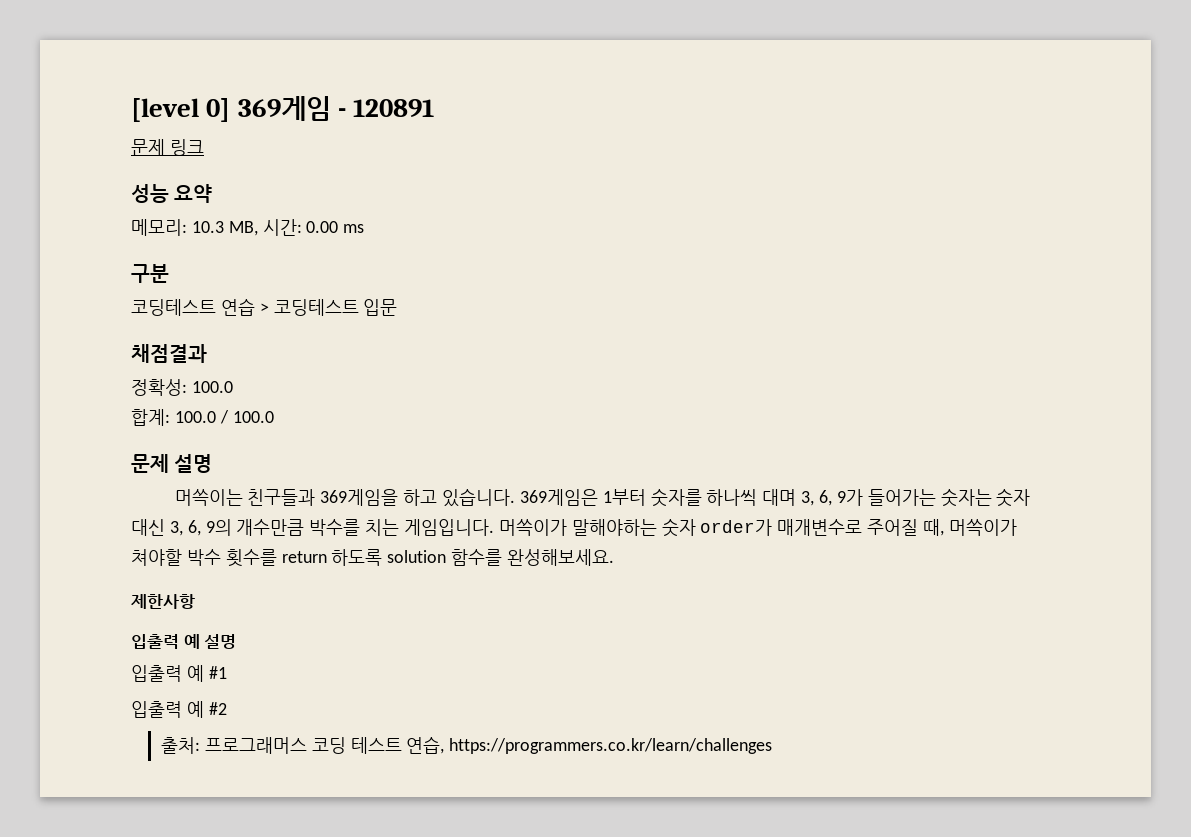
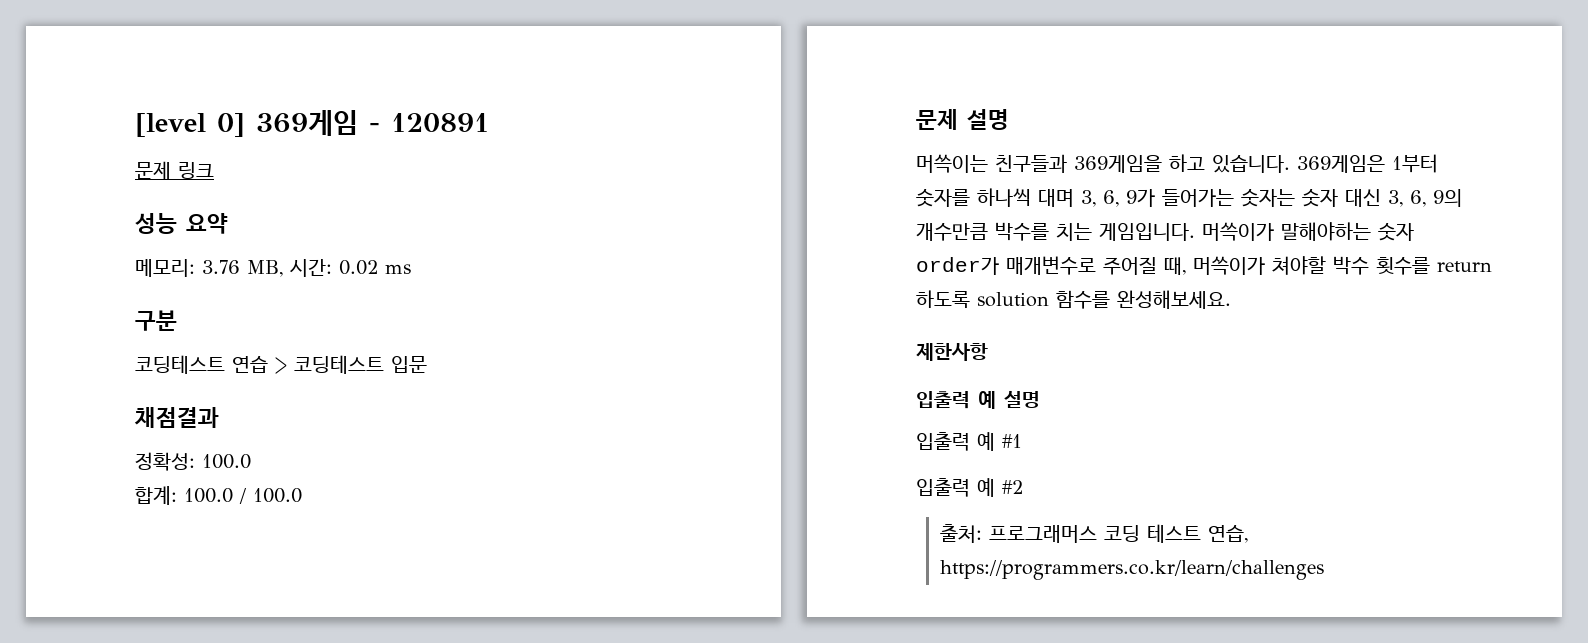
[191,221,224,233] 10.3 -> [202,260,240,274] 3.76
[306,221,339,233] 0.00 -> [339,260,378,275] 0.02

